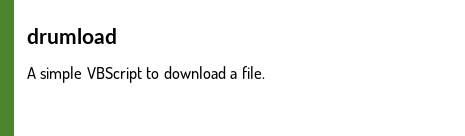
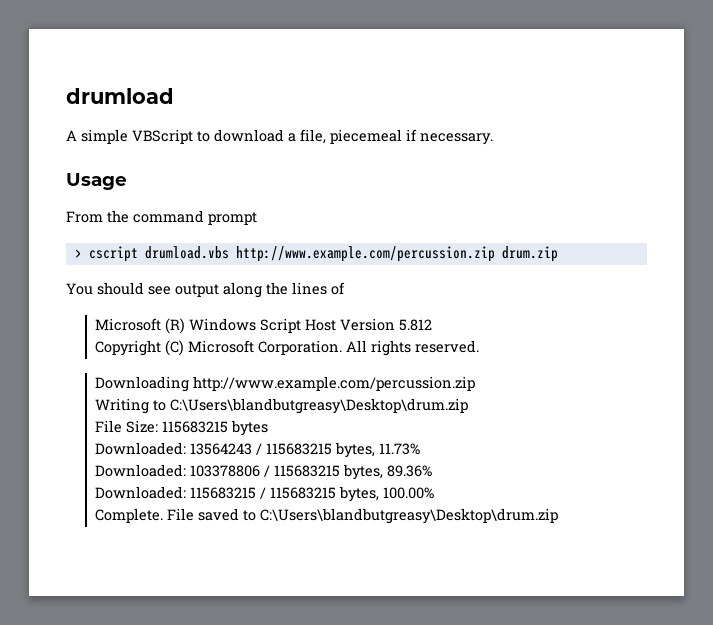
[241,66,265,79] file. -> [300,129,493,145] [66,173,127,190] [66,210,257,225] [74,246,558,262] [66,282,345,298] [94,318,432,334] [94,340,479,356] [94,376,475,392] [94,398,468,414] [94,420,268,436] [94,442,420,458] [94,464,432,480] [94,486,434,502] [94,508,558,524] file, piecemeal if necessary. // Usage // From the command prompt // > cscript drumload.vbs http://www.example.com/percussion.zip drum.zip // You should see output along the lines of // Microsoft (R) Windows Script Host Version 5.812 // Copyright (C) Microsoft Corporation. All rights reserved. // Downloading http://www.example.com/percussion.zip // Writing to C:\Users\blandbutgreasy\Desktop\drum.zip // File Size: 115683215 bytes // Downloaded: 13564243 / 115683215 bytes, 11.73% // Downloaded: 103378806 / 115683215 bytes, 89.36% // Downloaded: 115683215 / 115683215 bytes, 100.00% // Complete. File saved to C:\Users\blandbutgreasy\Desktop\drum.zip

